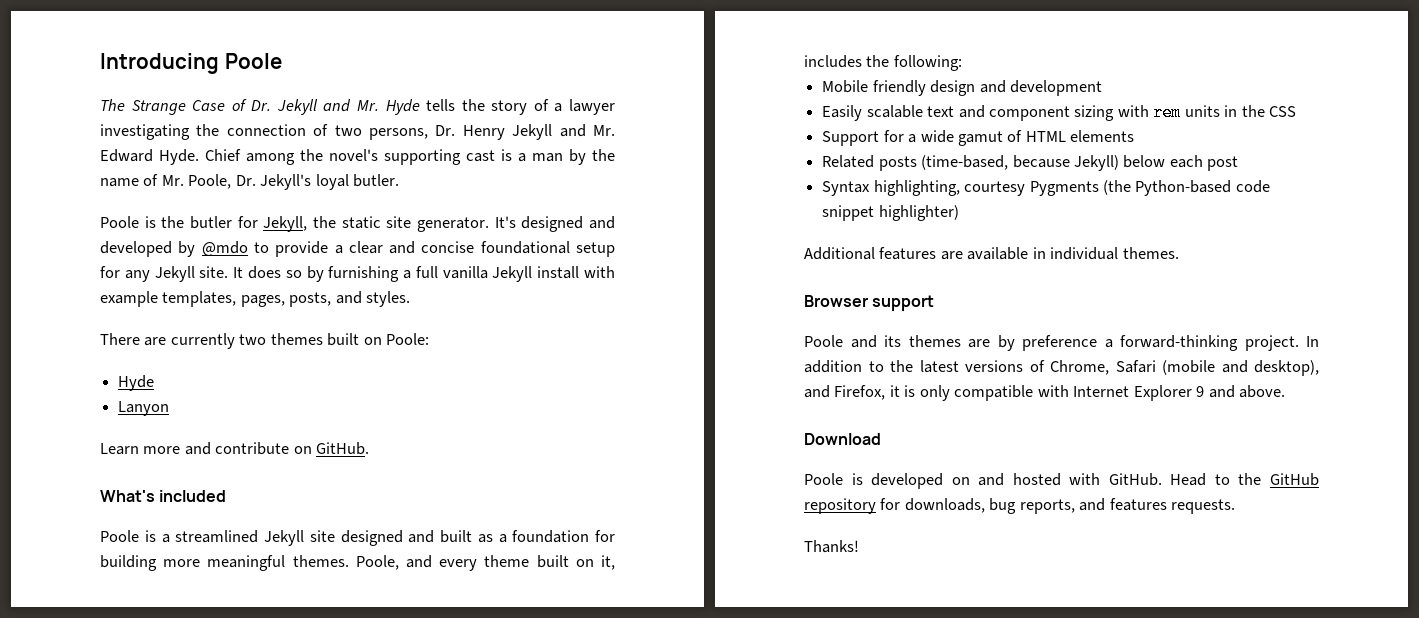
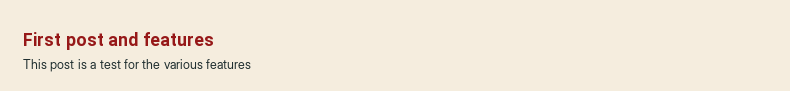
[100,53,282,74] [100,99,615,115] [100,124,615,140] [100,149,615,165] [100,174,400,190] [100,216,615,232] [100,241,616,257] [100,266,615,282] [100,291,411,307] [100,333,430,349] [118,375,155,391] [118,401,170,416] [100,442,370,455] [100,490,227,502] [100,530,615,546] [100,555,615,571] [804,55,962,71] [822,80,1102,96] [822,104,1297,121] [822,130,1135,146] [822,155,1239,171] [822,180,1270,196] [822,205,959,221] [804,247,1179,260] [804,295,935,311] [804,335,1319,351] [804,360,1319,376] [804,385,1286,401] [804,433,881,445] [804,473,1319,489] [804,498,1236,514] [804,540,859,553] Introducing Poole // The Strange Case of Dr. Jekyll and Mr. Hyde tells the story of a lawyer investigating the connection of two persons, Dr. Henry Jekyll and Mr. Edward Hyde. Chief among the novel's supporting cast is a man by the name of Mr. Poole, Dr. Jekyll's loyal butler. // Poole is the butler for Jekyll, the static site generator. It's designed and developed by @mdo to provide a clear and concise foundational setup for any Jekyll site. It does so by furnishing a full vanilla Jekyll install with example templates, pages, posts, and styles. // There are currently two themes built on Poole: // Hyde // Lanyon // Learn more and contribute on GitHub. // What's included // Poole is a streamlined Jekyll site designed and built as a foundation for building more meaningful themes. Poole, and every theme built on it, includes the following: // Mobile friendly design and development // Easily scalable text and component sizing with rem units in the CSS // Support for a wide gamut of HTML elements // Related posts (time-based, because Jekyll) below each post // Syntax highlighting, courtesy Pygments (the Python-based code snippet highlighter) // Additional features are available in individual themes. // Browser support // Poole and its themes are by preference a forward-thinking project. In addition to the latest versions of Chrome, Safari (mobile and desktop), and Firefox, it is only compatible with Internet Explorer 9 and above. // Download // Poole is developed on and hosted with GitHub. Head to the GitHub repository for downloads, bug reports, and features requests. // Thanks! -> [23,32,215,50] [23,59,251,72] First post and features // This post is a test for the various features

